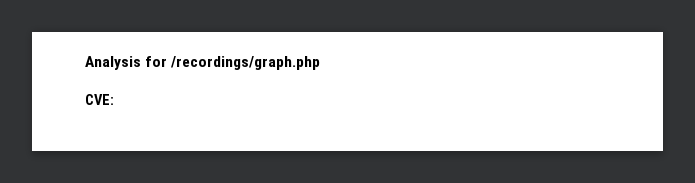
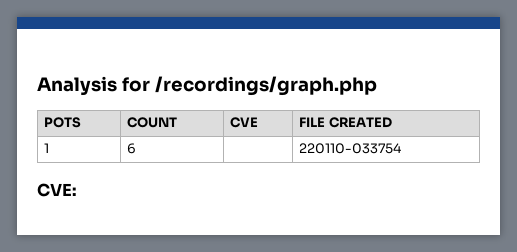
(321, 63) none -> [44,117,82,128] [127,117,178,128] [230,117,259,128] [299,117,392,128] [44,143,50,153] [127,143,137,154] [299,143,402,154] // POTS | COUNT | CVE | FILE CREATED // 1 | 6 | | 220110-033754

